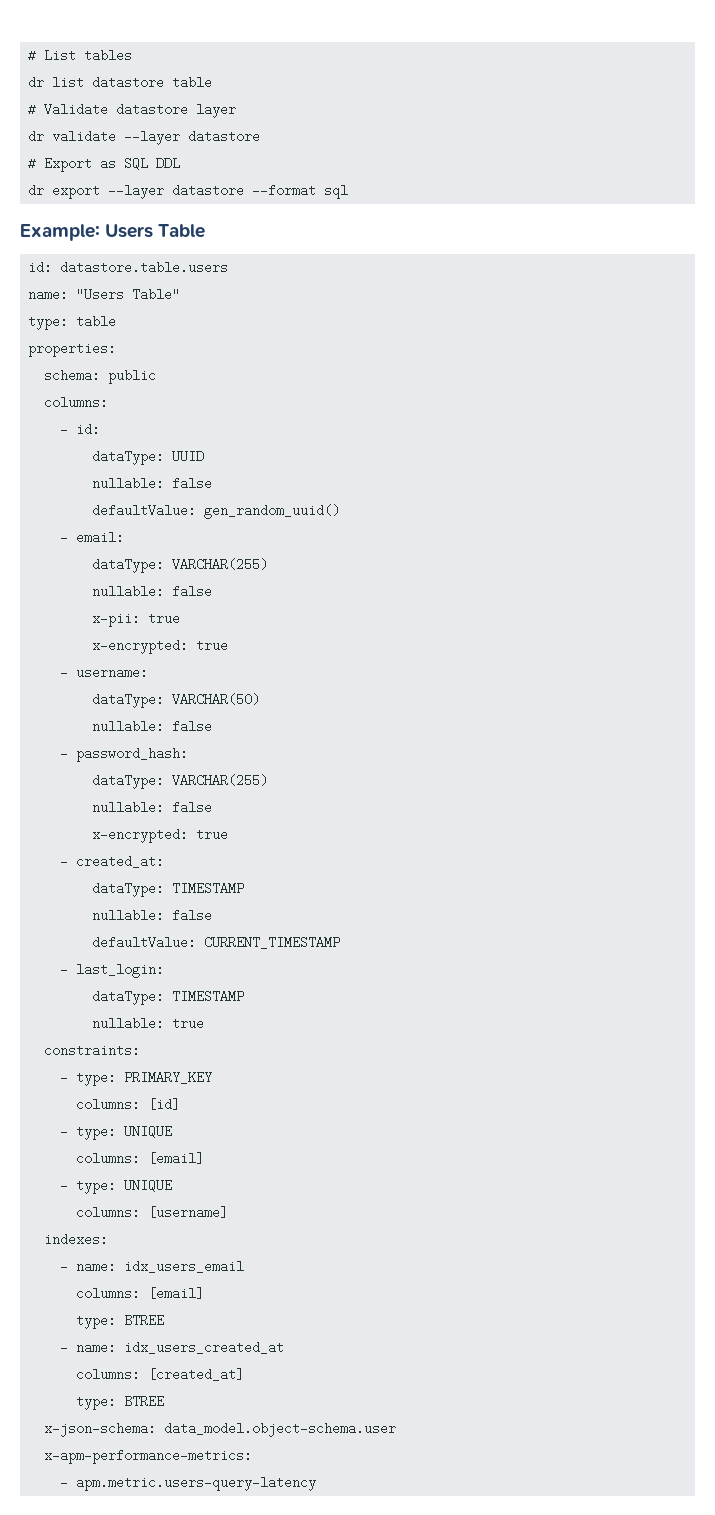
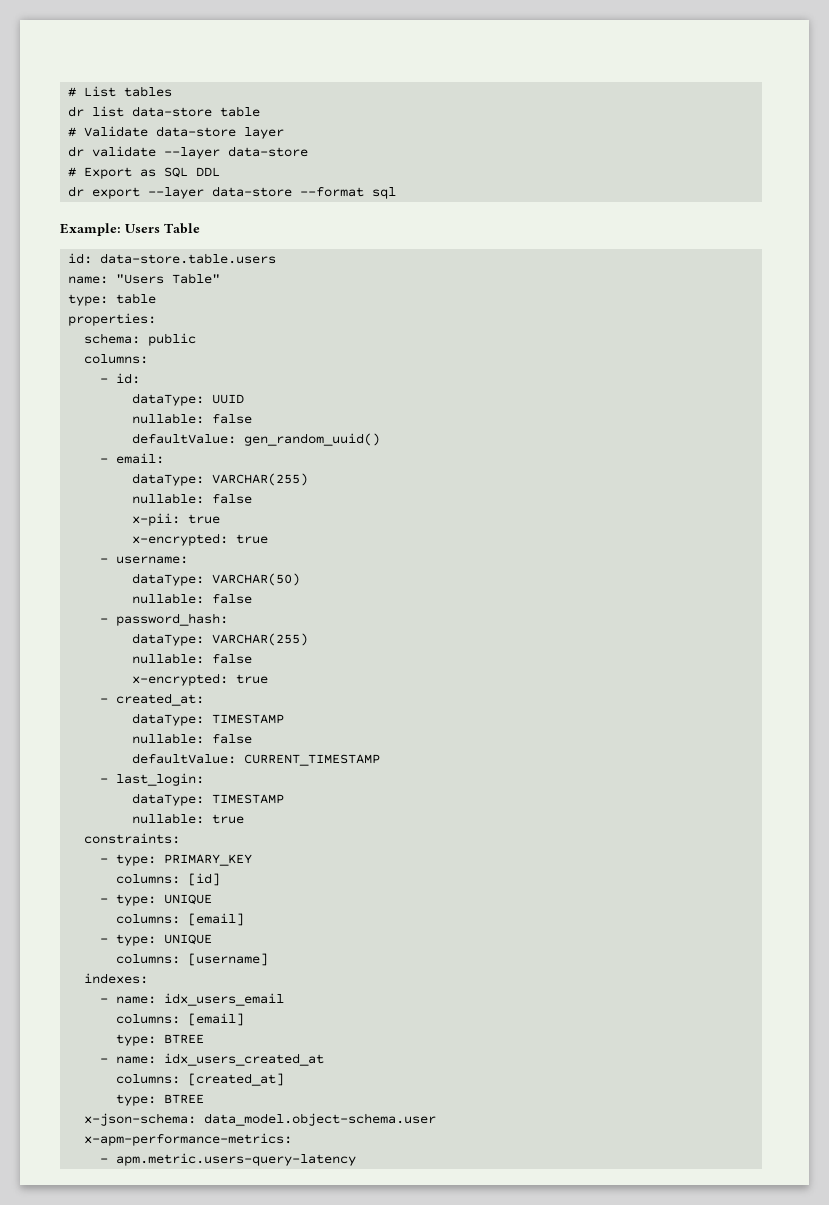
[91,76,164,89] datastore -> [131,106,212,117] data-store
[115,103,188,116] datastore -> [155,126,236,137] data-store
[187,130,260,143] datastore -> [227,146,308,157] data-store
[171,184,244,197] datastore -> [211,186,292,197] data-store
[59,261,228,274] datastore.table.users -> [99,253,276,264] data-store.table.users

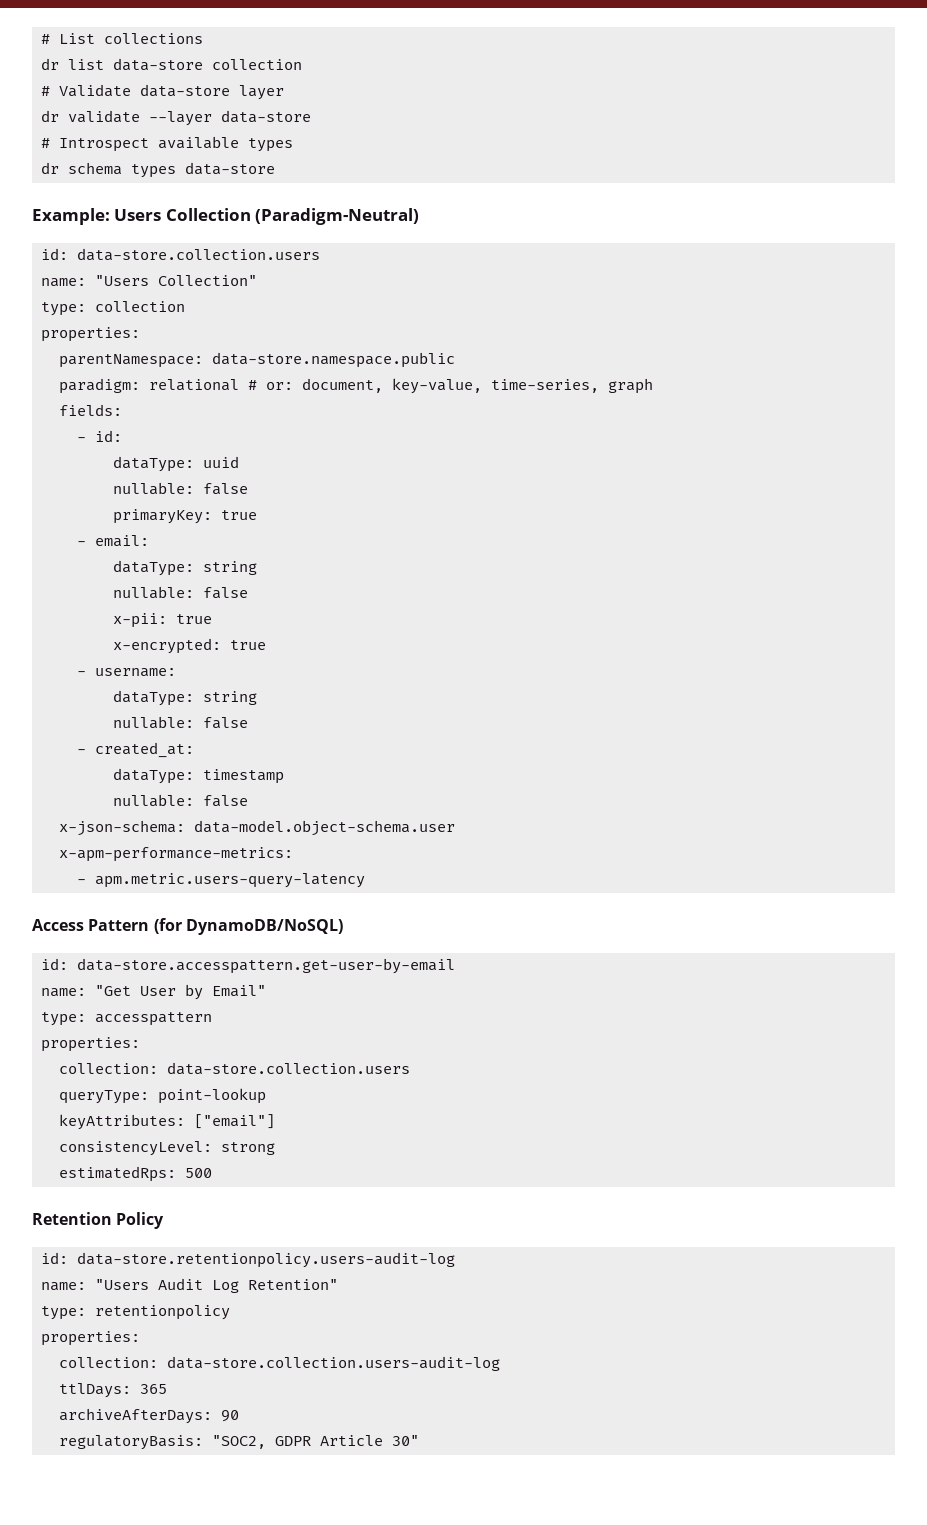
[123,86,172,97] tables -> [104,33,203,44] collections
[219,106,260,117] table -> [212,59,302,70] collection
[83,167,220,179] [67,186,396,199] Export as SQL DDL // dr export --layer data-store --format sql -> [59,136,293,152] [41,162,275,178] Introspect available types // dr schema types data-store
[164,223,200,234] [67,253,276,264] [67,273,220,284] [67,293,156,306] [67,313,156,326] [83,333,196,346] [83,354,148,364] Table // id: data-store.table.users // name: "Users Table" // type: table // properties: // schema: public // columns: -> [165,208,420,225] [41,248,320,261] [41,275,257,287] [41,301,185,316] [41,327,140,342] [59,352,455,368] [59,378,653,394] [59,404,122,416] Collection (Paradigm-Neutral) // id: data-store.collection.users // name: "Users Collection" // type: collection // properties: // parentNamespace: data-store.namespace.public // paradigm: relational # or: document, key-value, time-series, graph // fields:
[211,394,244,404] [131,413,252,424] [131,433,380,446] UUID // nullable: false // defaultValue: gen_random_uuid() -> [203,456,239,468] [113,482,248,495] [113,509,257,524] uuid // nullable: false // primaryKey: true
[211,473,308,486] VARCHAR(255) -> [203,561,257,575] string
[211,573,300,586] VARCHAR(50) -> [203,691,257,705] string
[115,613,228,626] [131,633,308,646] [131,653,252,664] [131,673,268,686] [99,693,204,706] [131,713,284,726] [131,733,252,744] [131,753,380,766] [99,773,204,786] [131,793,284,806] [131,813,244,824] [83,833,180,844] [99,854,252,866] [115,873,220,886] [99,894,212,906] [115,913,244,926] [99,934,212,946] [115,953,268,966] [83,973,148,984] [99,993,284,1006] [115,1013,244,1026] [115,1034,204,1046] [99,1053,324,1066] [115,1073,284,1086] [115,1094,204,1106] password_hash: // dataType: VARCHAR(255) // nullable: false // x-encrypted: true // - created_at: // dataType: TIMESTAMP // nullable: false // defaultValue: CURRENT_TIMESTAMP // - last_login: // dataType: TIMESTAMP // nullable: true // constraints: // - type: PRIMARY_KEY // columns: [id] // - type: UNIQUE // columns: [email] // - type: UNIQUE // columns: [username] // indexes: // - name: idx_users_email // columns: [email] // type: BTREE // - name: idx_users_created_at // columns: [created_at] // type: BTREE -> [95,742,194,758] [113,768,284,784] [113,794,248,807] created_at: // dataType: timestamp // nullable: false
[203,1113,436,1126] data_model.object-schema.user -> [194,820,455,836] data-model.object-schema.user
(356, 1159) none -> [32,918,343,935] [41,958,455,974] [41,984,266,1000] [41,1012,212,1026] [41,1037,140,1052] [59,1062,410,1075] [59,1088,266,1104] [59,1114,275,1130] [59,1141,275,1156] [59,1166,212,1182] [32,1212,165,1229] [41,1252,455,1268] [41,1278,338,1293] [41,1305,230,1320] [41,1331,140,1346] [59,1356,500,1371] [59,1383,167,1398] [59,1408,239,1424] [59,1435,419,1450] // Access Pattern (for DynamoDB/NoSQL) // id: data-store.accesspattern.get-user-by-email // name: "Get User by Email" // type: accesspattern // properties: // collection: data-store.collection.users // queryType: point-lookup // keyAttributes: ["email"] // consistencyLevel: strong // estimatedRps: 500 // Retention Policy // id: data-store.retentionpolicy.users-audit-log // name: "Users Audit Log Retention" // type: retentionpolicy // properties: // collection: data-store.collection.users-audit-log // ttlDays: 365 // archiveAfterDays: 90 // regulatoryBasis: "SOC2, GDPR Article 30"

